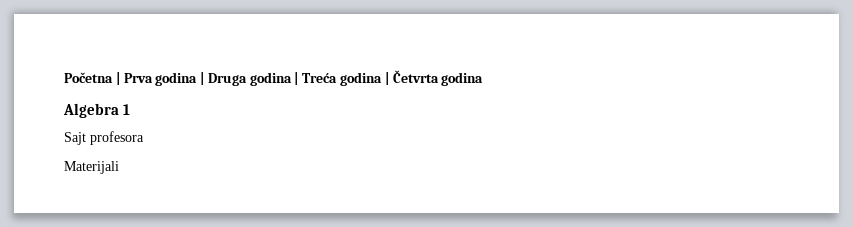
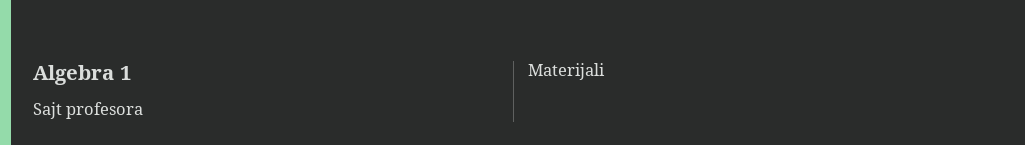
[64,70,484,86] Početna | Prva godina | Druga godina | Treća godina | Četvrta godina // -> (33, 75) none

